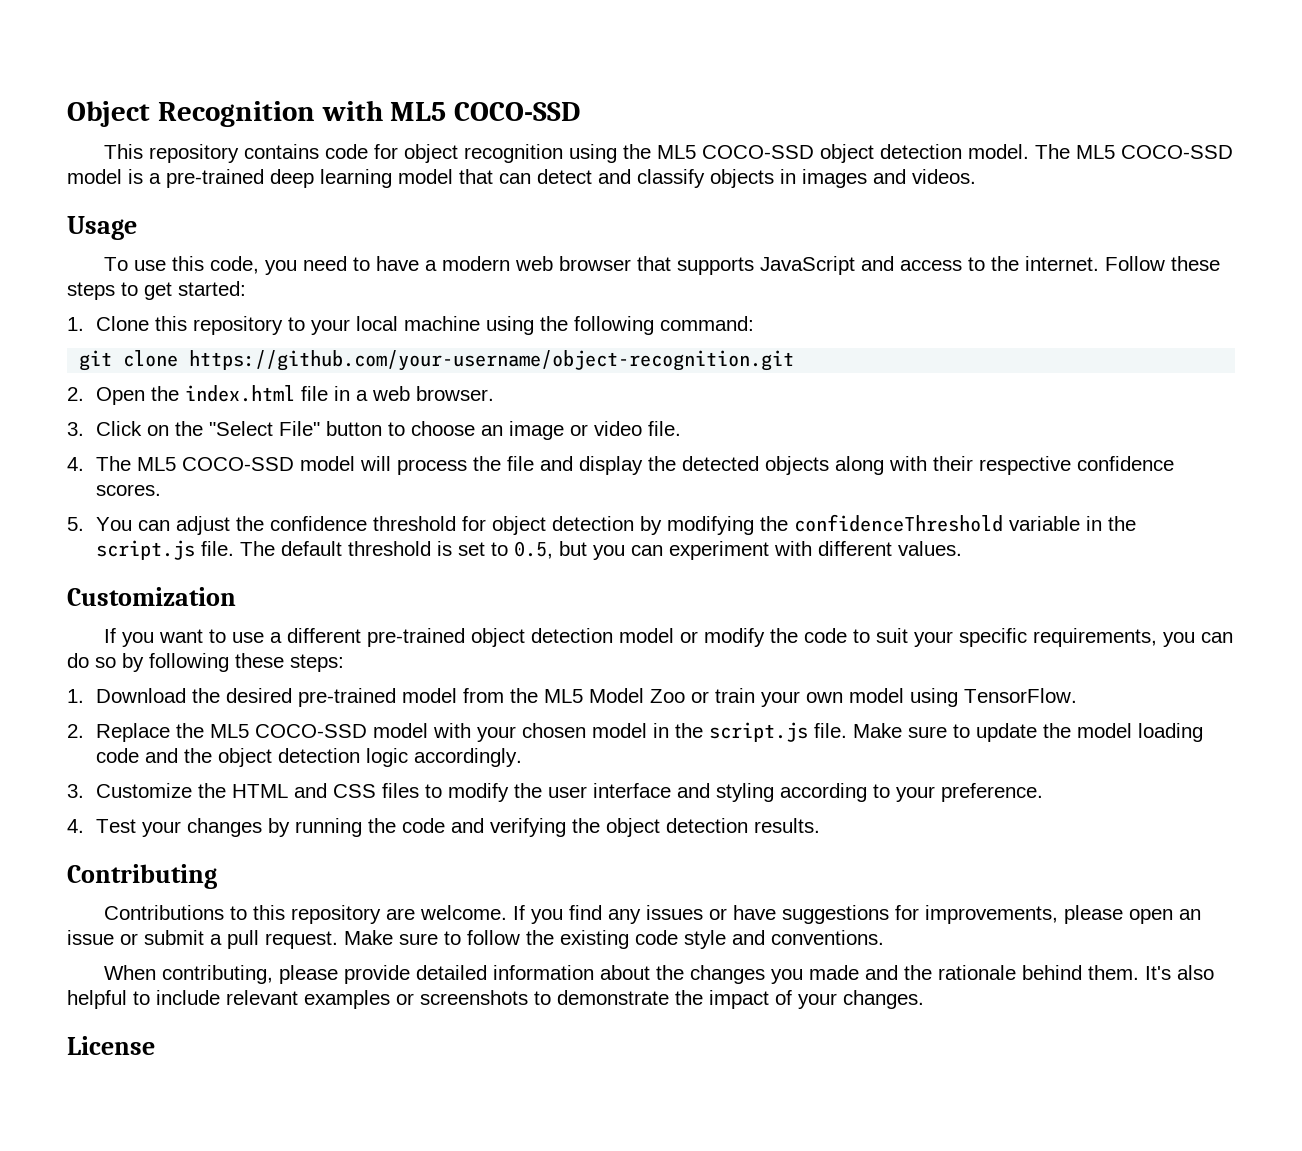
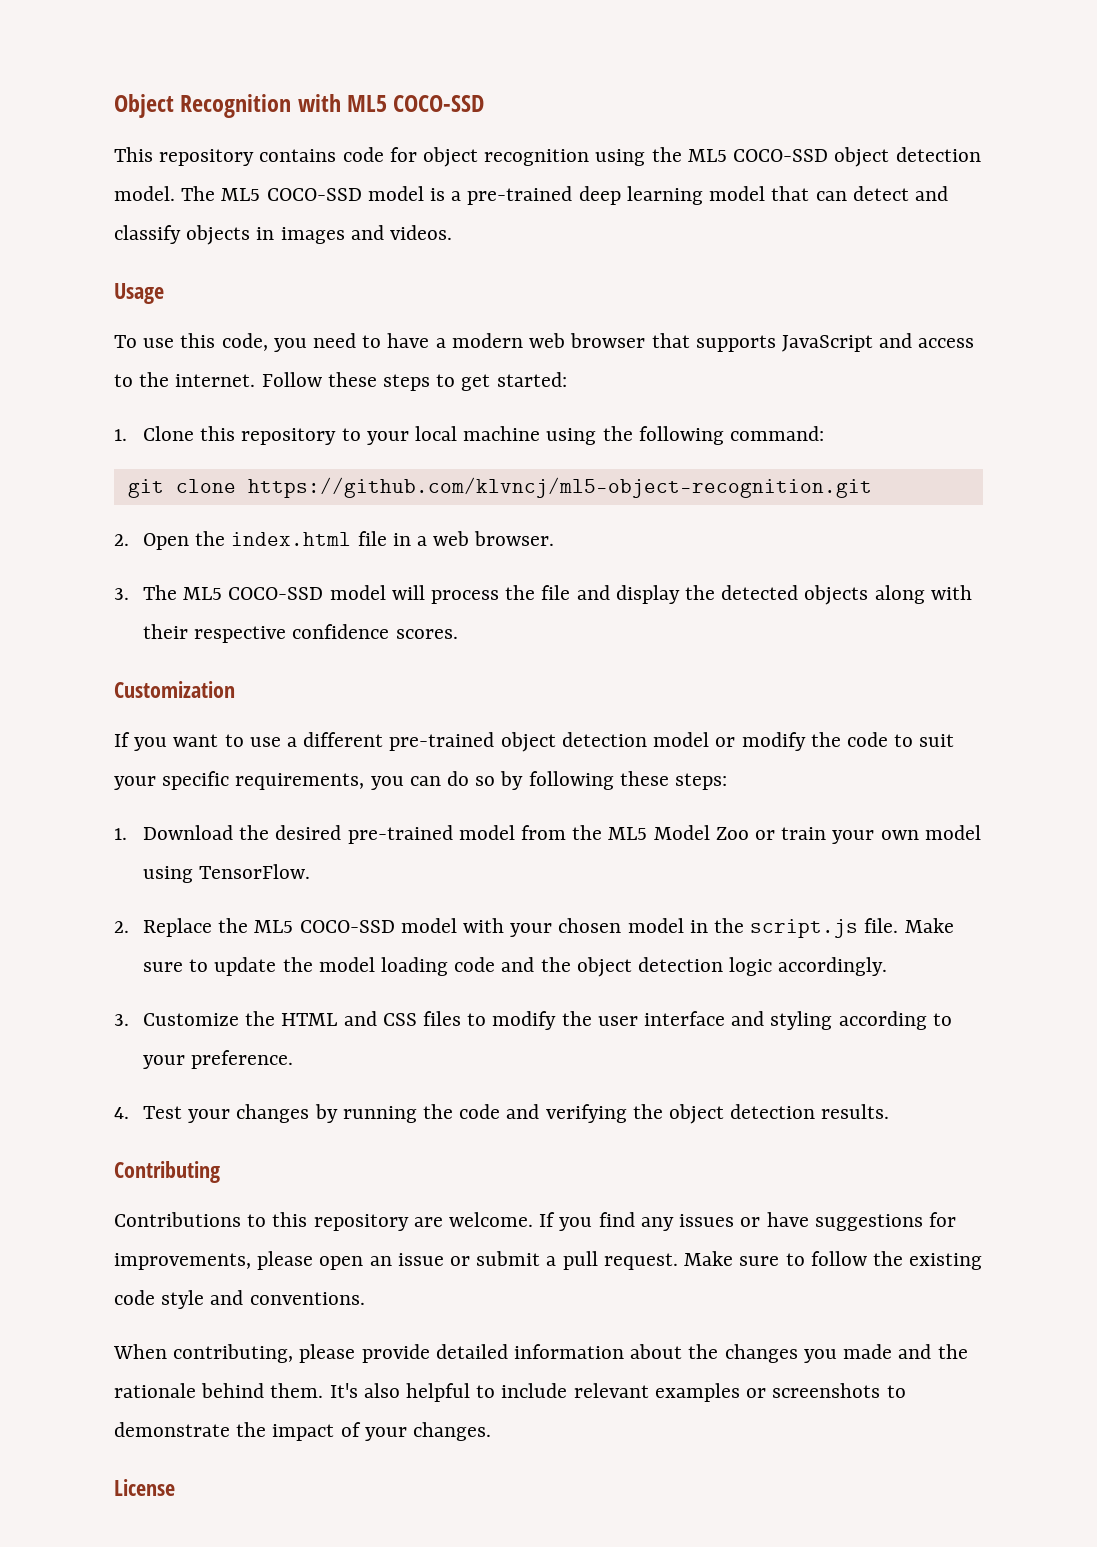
[189,350,795,371] https://github.com/your-username/object-recognition.git -> [247,477,872,498] https://github.com/klvncj/ml5-object-recognition.git
[96,421,682,440] [67,457,84,471] Click on the "Select File" button to choose an image or video file. // 4. -> (129, 594) none
[67,514,1137,535] [96,540,963,560] // 5. You can adjust the confidence threshold for object detection by modifying the confidenceThreshold variable in the script.js file. The default threshold is set to 0.5, but you can experiment with different values. -> (458, 634) none

